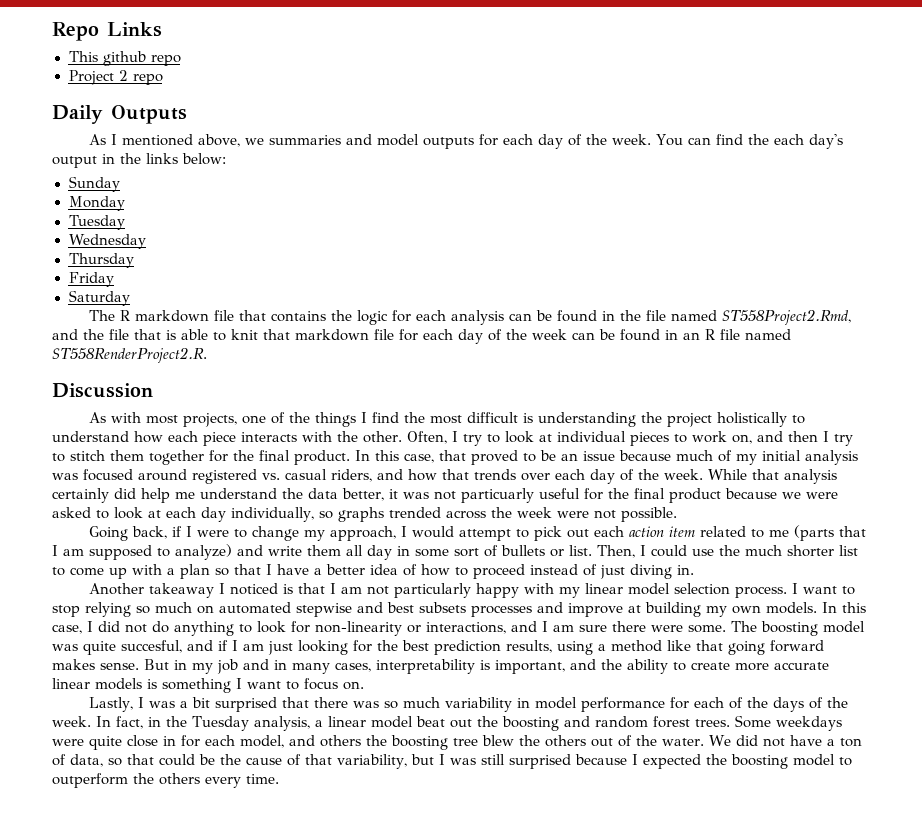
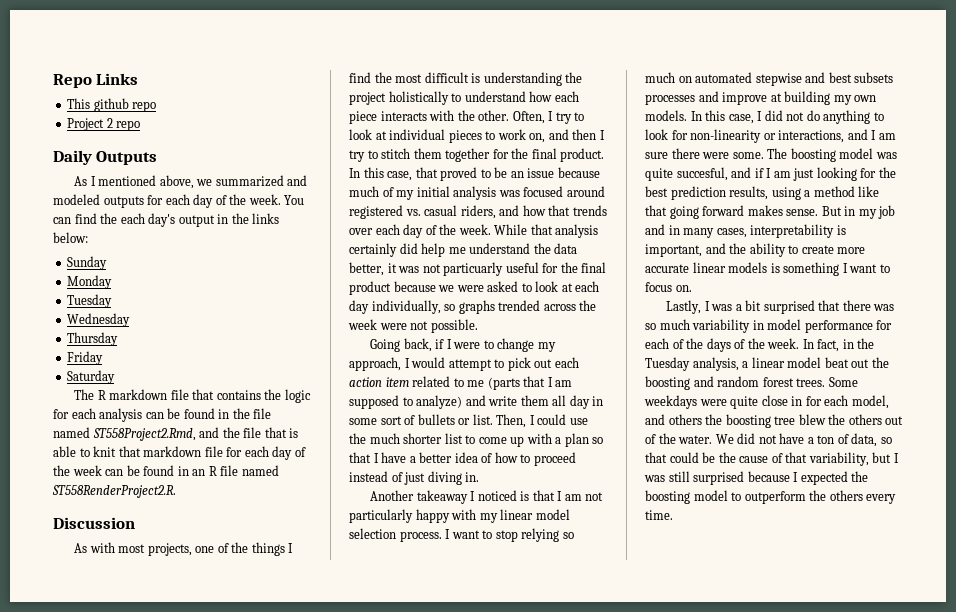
[268,134,419,146] summaries and model -> [215,175,308,187] [53,194,100,205] summarized and modeled

